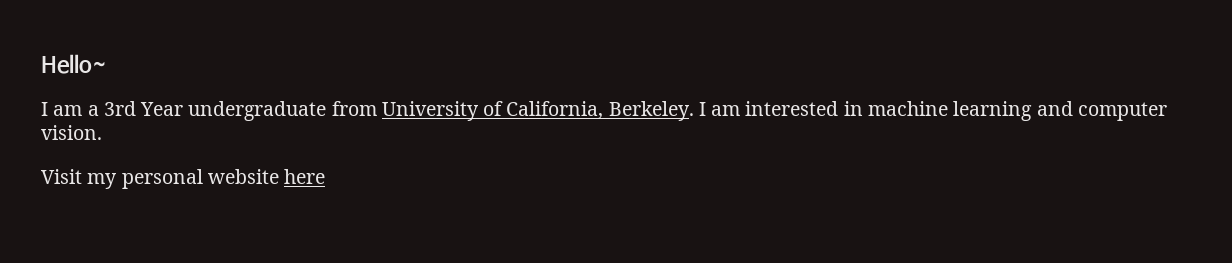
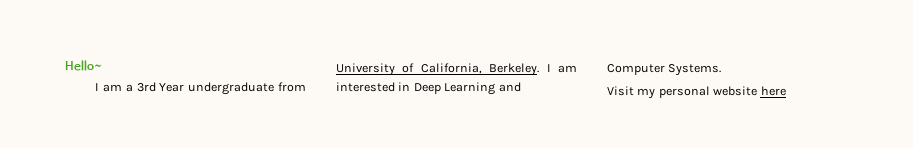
[867,101,1167,121] [41,125,102,140] machine learning and computer vision. -> [413,82,521,95] [607,64,722,76] Deep Learning and Computer Systems.

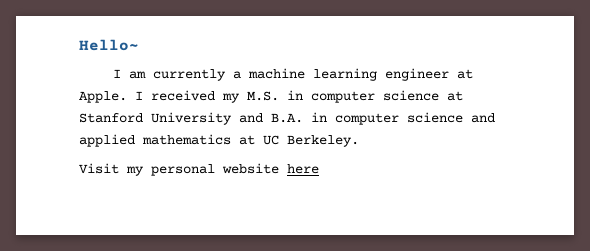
[125,82,306,95] [336,63,577,76] [336,82,521,95] [607,64,722,76] a 3rd Year undergraduate from University of California, Berkeley. I am interested in Deep Learning and Computer Systems. -> [153,68,474,81] [79,90,463,103] [79,112,495,125] [79,134,359,147] currently a machine learning engineer at Apple. I received my M.S. in computer science at Stanford University and B.A. in computer science and applied mathematics at UC Berkeley.

